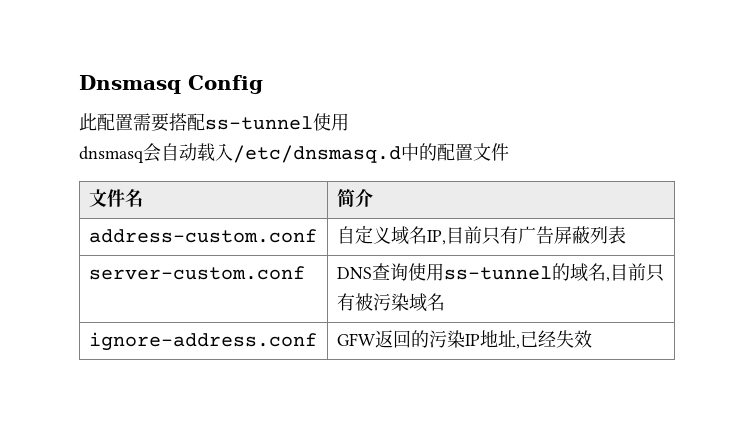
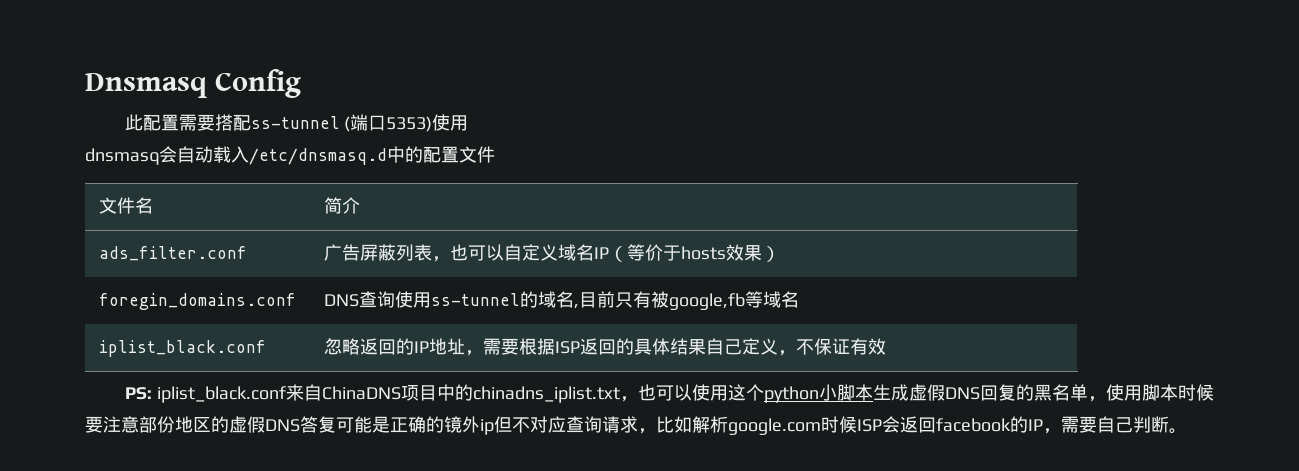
(313, 123) none -> [344,114,433,132] (端口5353)
[88,229,317,243] [336,225,626,245] [88,266,305,280] address-custom.conf | 自定义域名IP,目前只有广告屏蔽列表 // server-custom.conf -> [98,246,247,261] [323,244,780,262] [98,293,296,310] ads_filter.conf | 广告屏蔽列表，也可以自定义域名IP（等价于hosts效果） // foregin_domains.conf
[372,293,409,311] 污染 -> [668,291,763,310] google,fb等
[88,332,317,351] [336,330,592,349] ignore-address.conf | GFW返回的污染IP地址,已经失效 -> [98,340,266,357] [323,338,886,356] [124,384,1214,403] [85,416,1187,435] iplist_black.conf | 忽略返回的IP地址，需要根据ISP返回的具体结果自己定义，不保证有效 // PS: iplist_black.conf来自ChinaDNS项目中的chinadns_iplist.txt，也可以使用这个python小脚本生成虚假DNS回复的黑名单，使用脚本时候要注意部份地区的虚假DNS答复可能是正确的镜外ip但不对应查询请求，比如解析google.com时候ISP会返回facebook的IP，需要自己判断。

